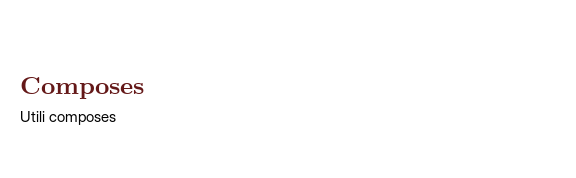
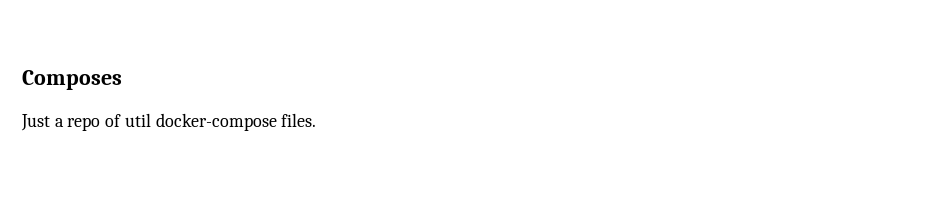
[20,111,117,125] Utili composes -> [21,113,317,131] Just a repo of util docker-compose files.

